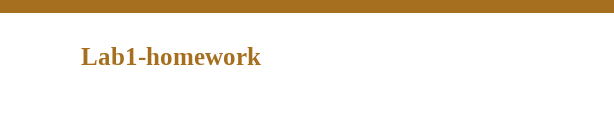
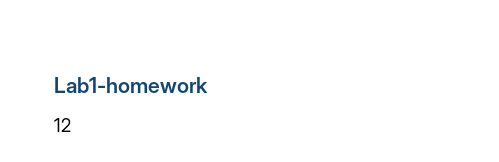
(261, 56) none -> [54,118,71,132] // 12

